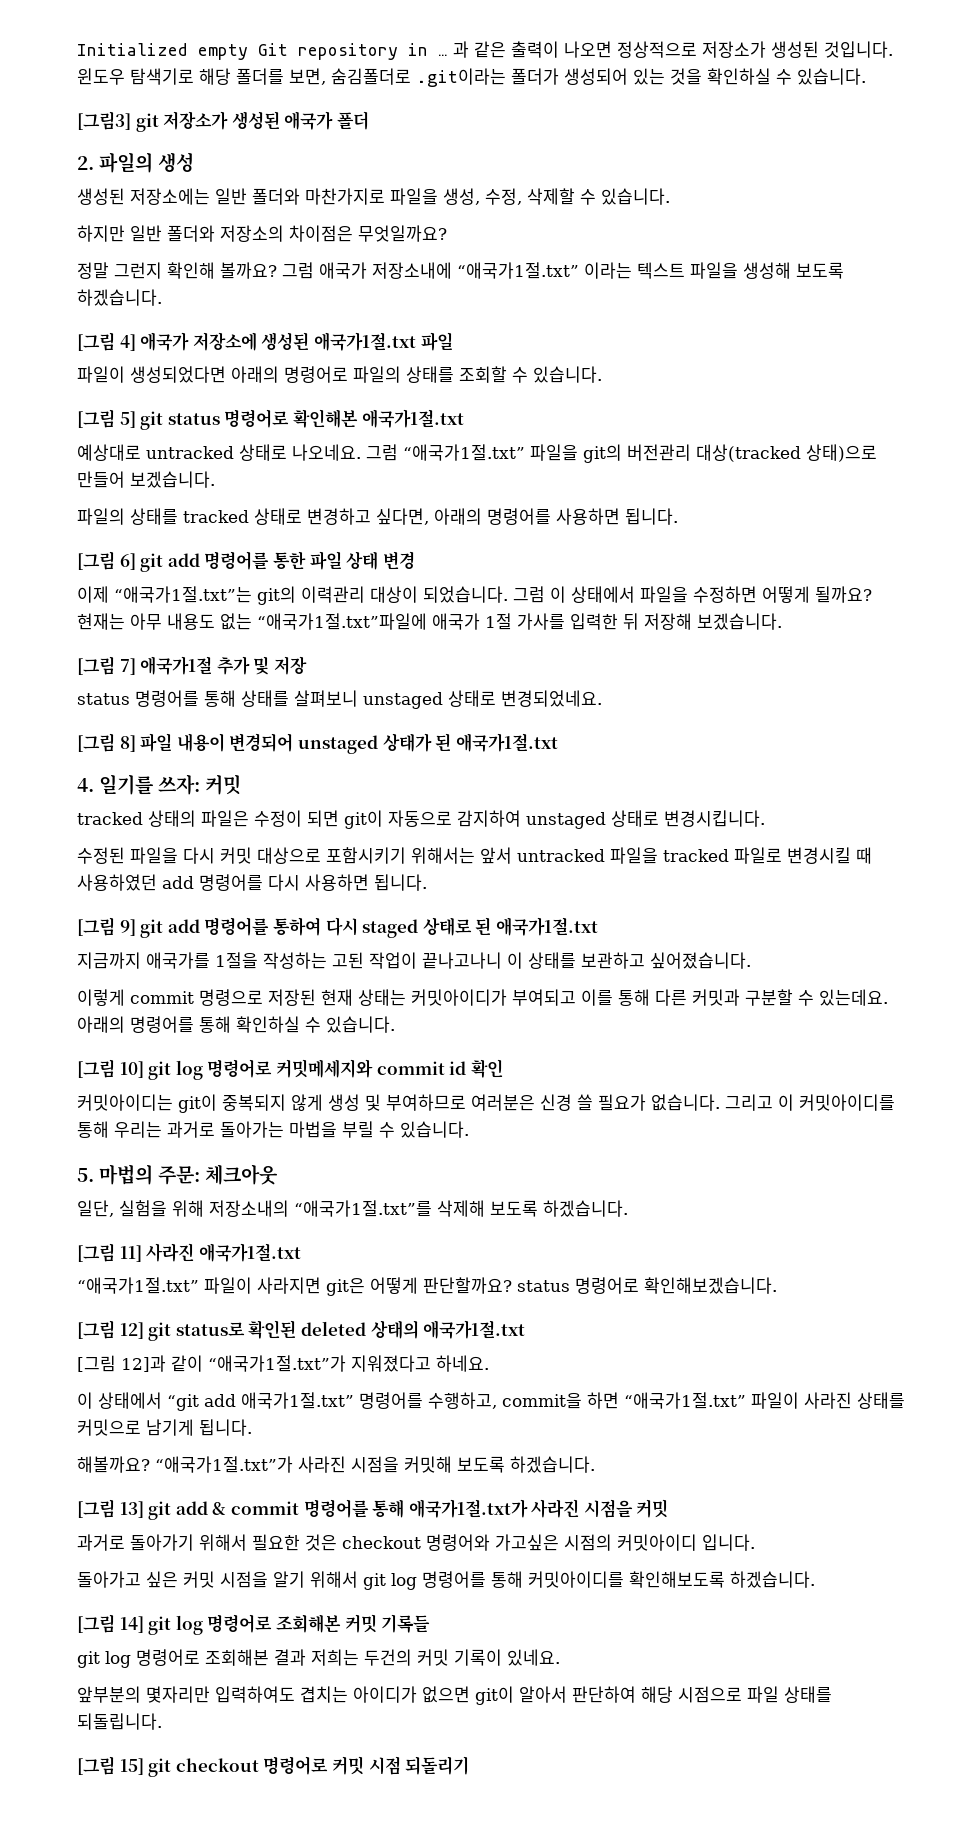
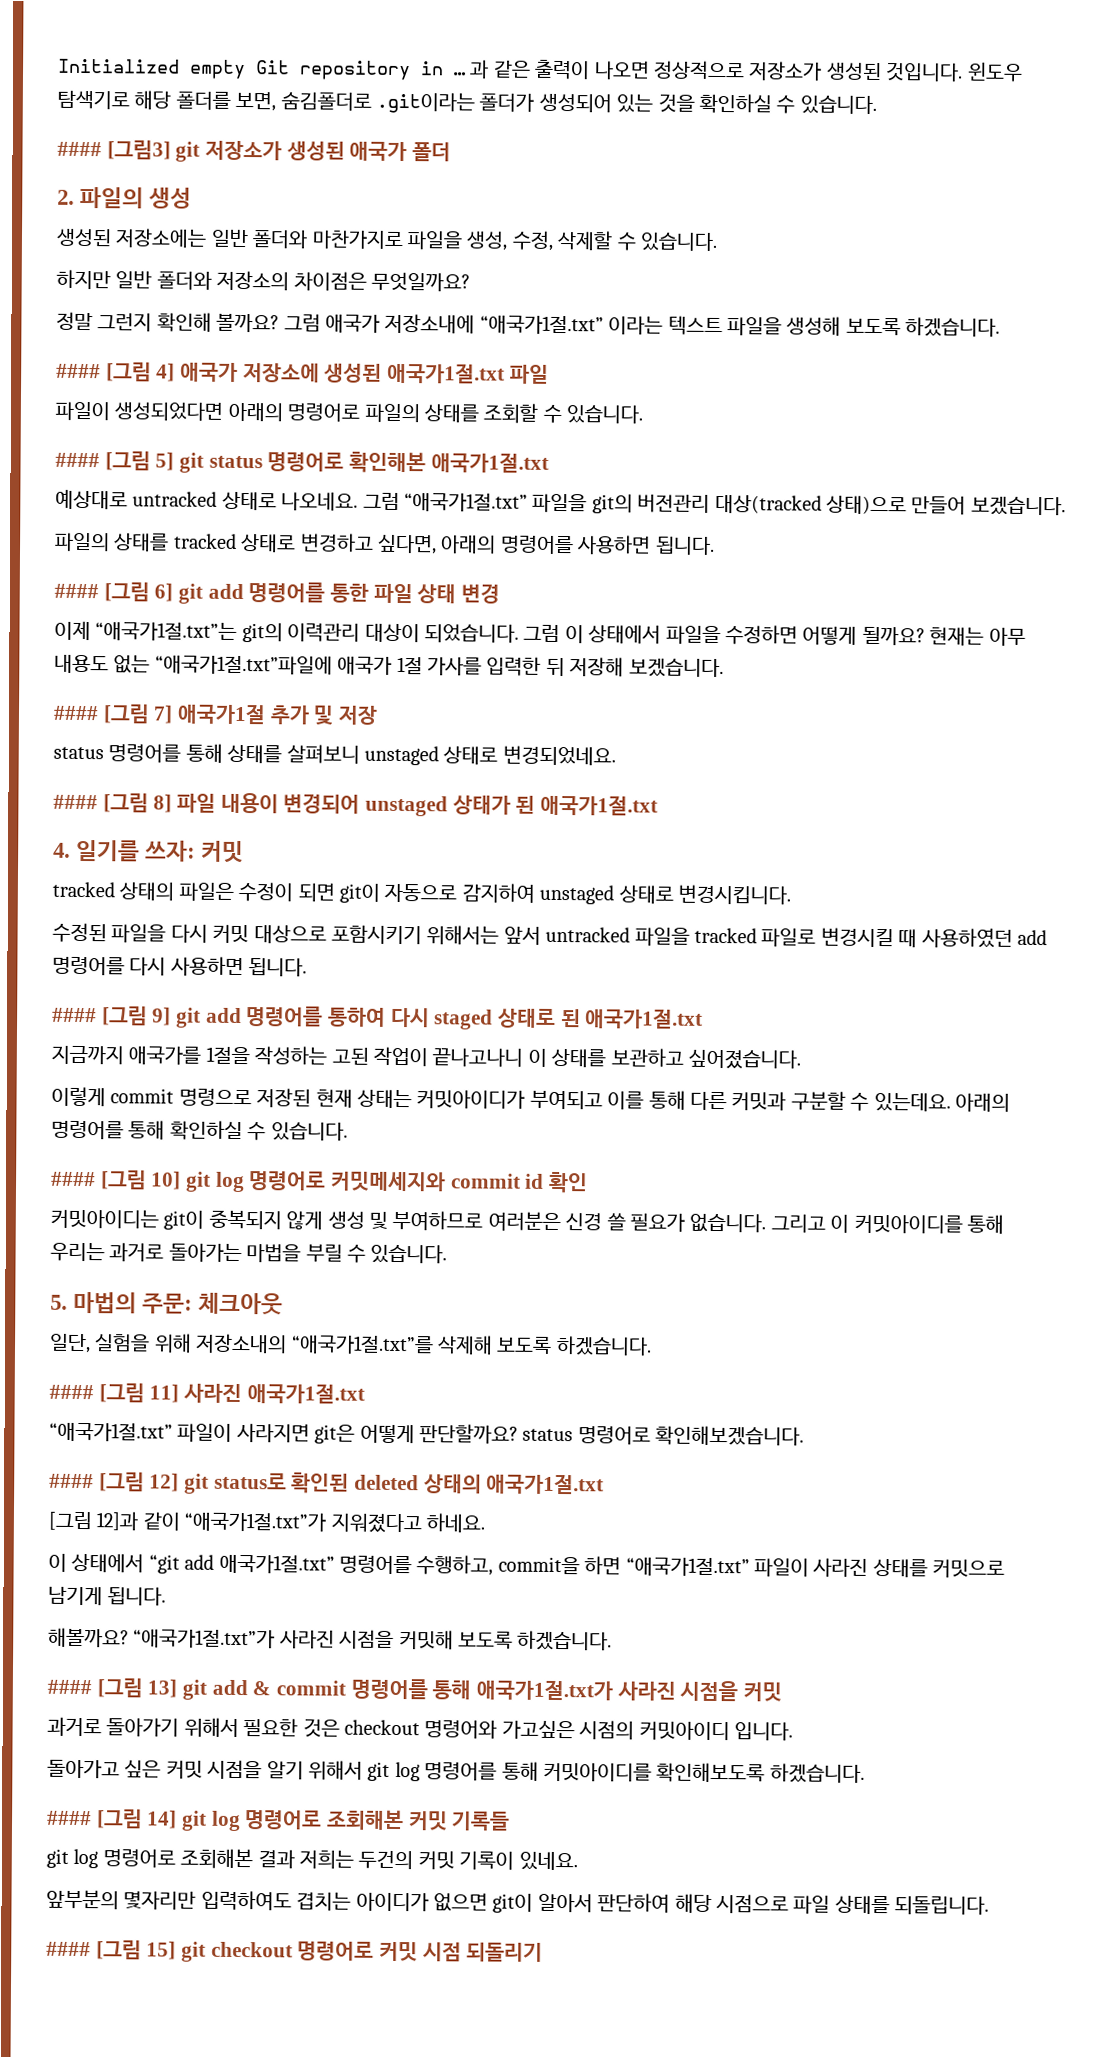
(866, 76) none -> [57,141,102,157] ####
(162, 297) none -> [56,363,101,379] ####
(602, 374) none -> [55,452,100,468] ####
(678, 516) none -> [54,583,99,599] ####
(782, 621) none -> [53,705,99,721] ####
(602, 698) none -> [53,794,98,810] ####
(427, 882) none -> [52,1007,97,1023] ####
(395, 1024) none -> [51,1171,96,1187] ####
(628, 1208) none -> [49,1384,94,1400] ####
(777, 1285) none -> [49,1473,94,1489] ####
(595, 1464) none -> [47,1679,92,1695] ####
(815, 1579) none -> [47,1810,92,1826] ####
(162, 1721) none -> [46,1941,91,1957] ####

